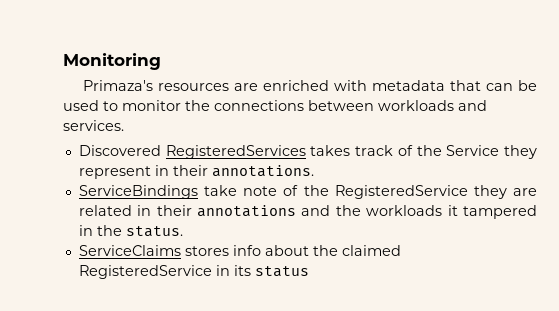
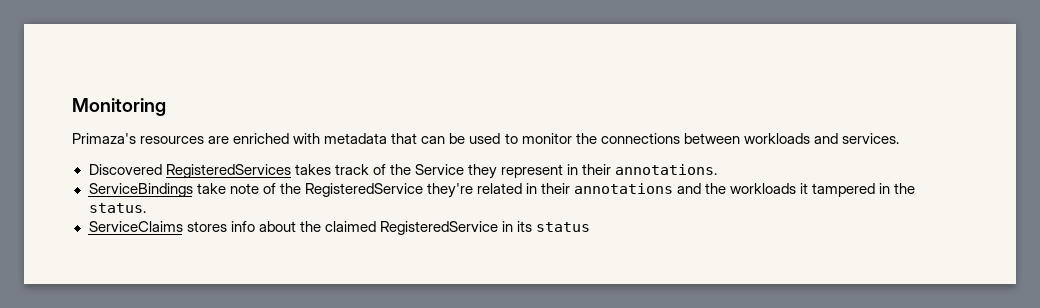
[473,185,537,199] they are -> [426,183,473,198] they're

